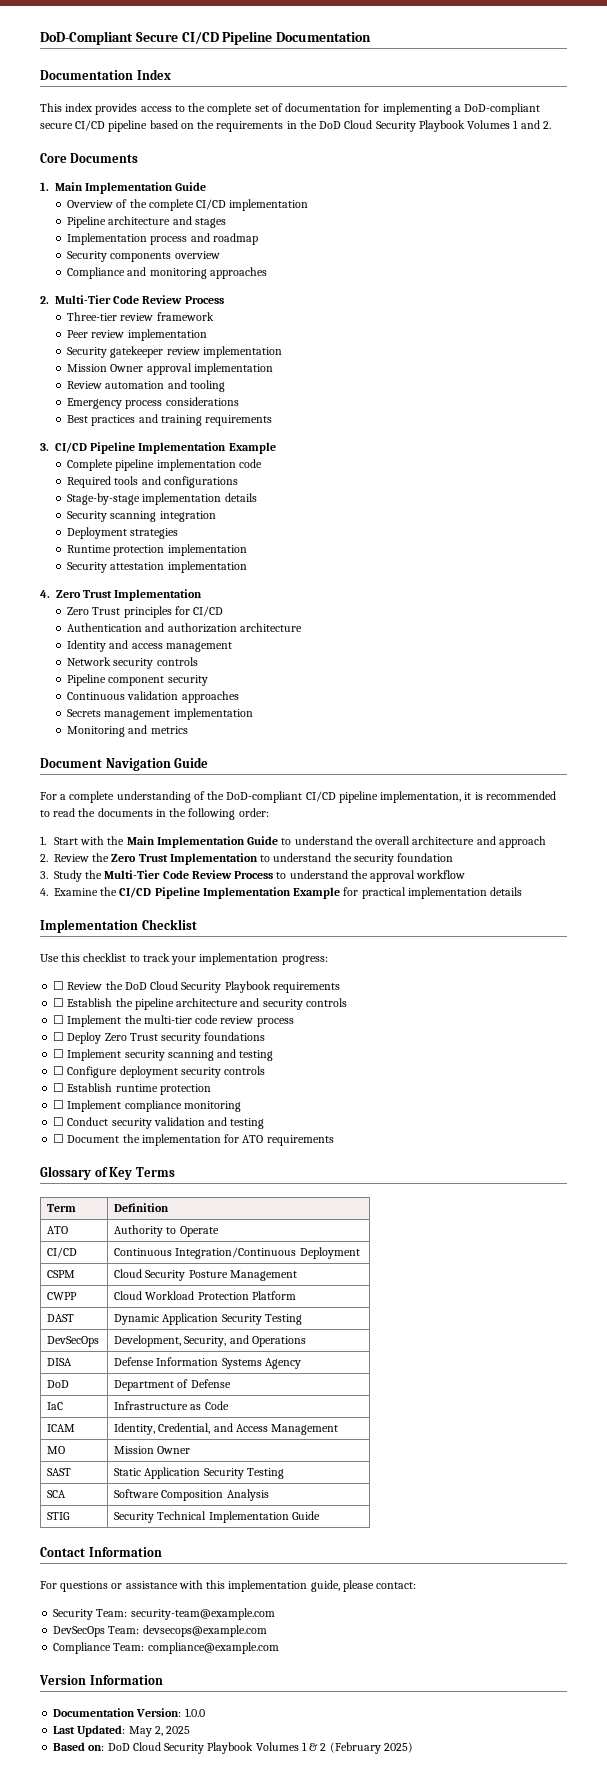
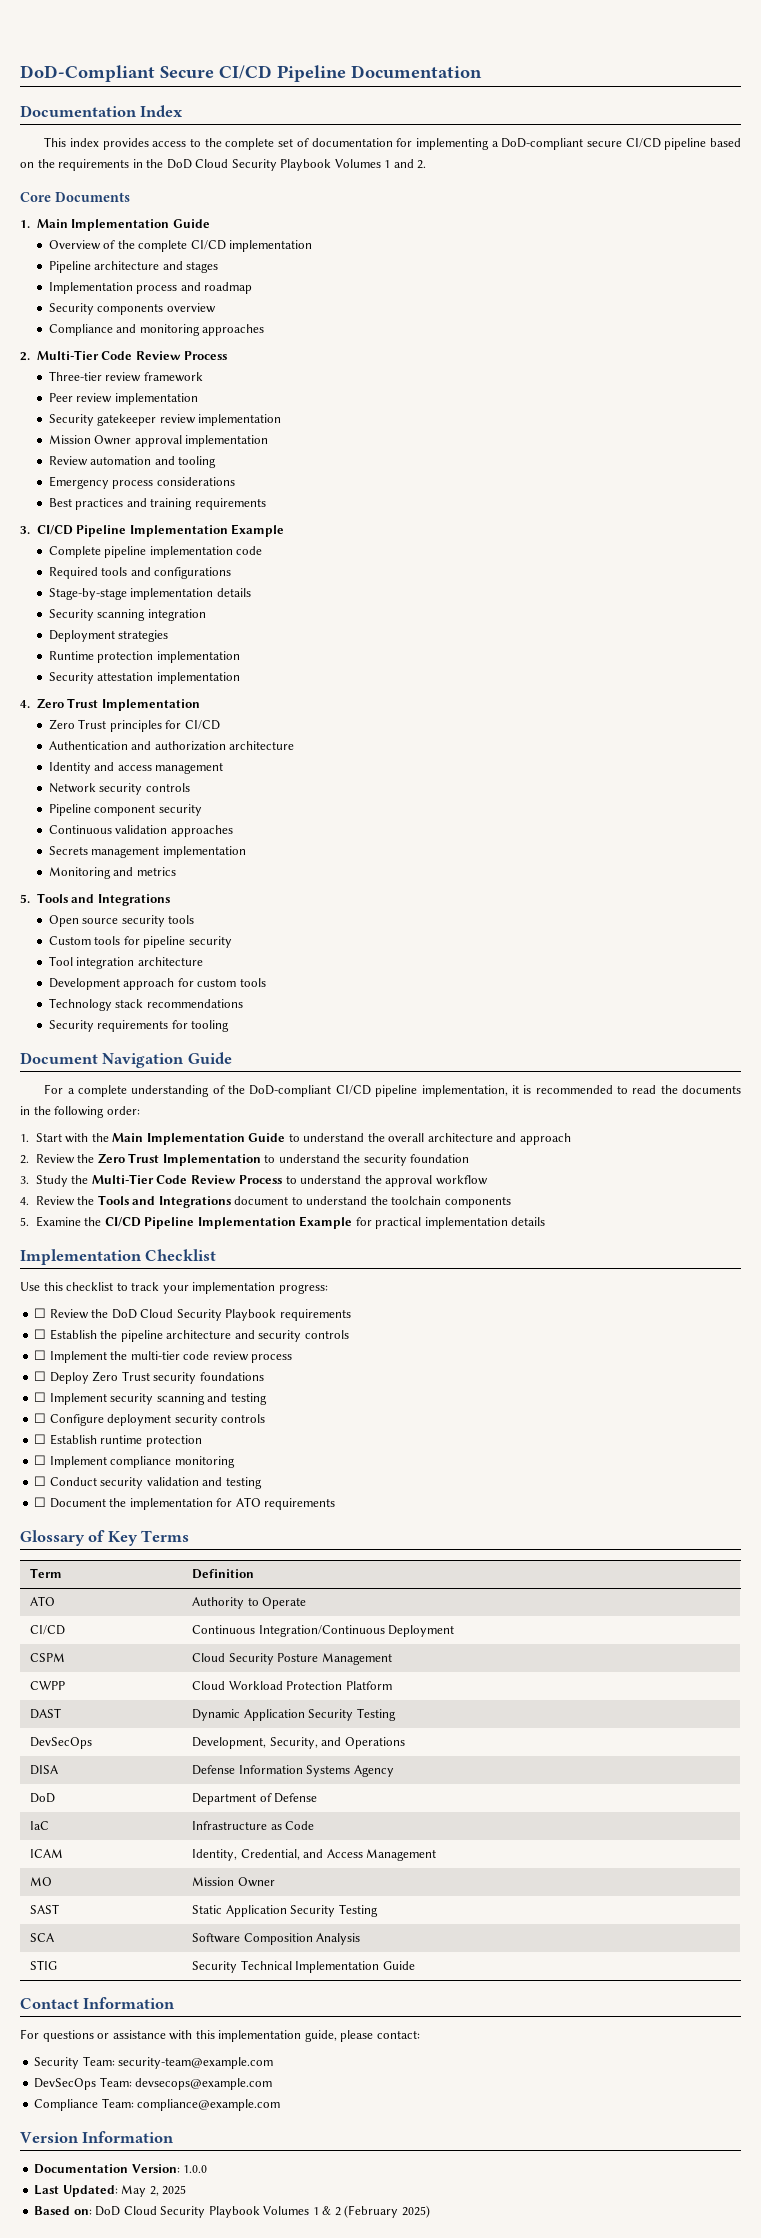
(188, 730) none -> [20,893,170,906] [48,915,195,927] [48,936,232,948] [48,956,203,969] [48,978,266,990] [48,998,243,1011] [48,1020,230,1032] // 5. Tools and Integrations // Open source security tools // Custom tools for pipeline security // Tool integration architecture // Development approach for custom tools // Technology stack recommendations // Security requirements for tooling
(48, 892) none -> [35,1195,511,1208] [20,1217,29,1226] Review the Tools and Integrations document to understand the toolchain components // 5.

